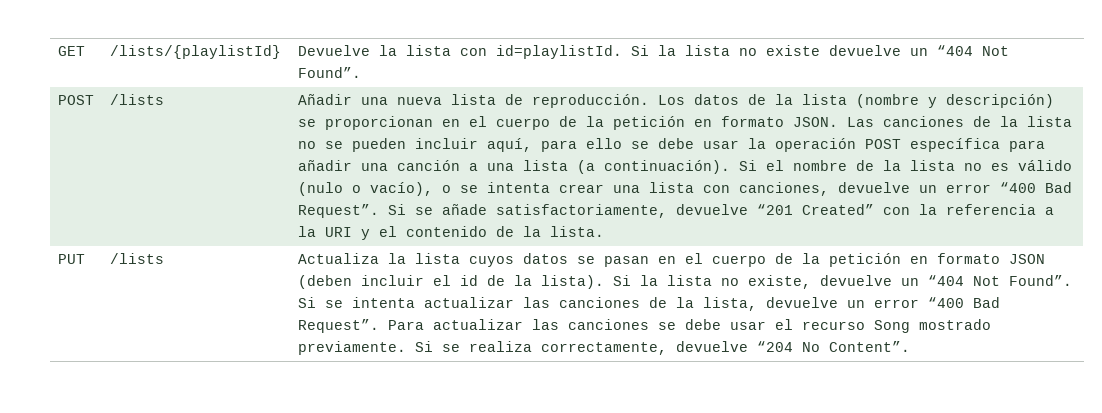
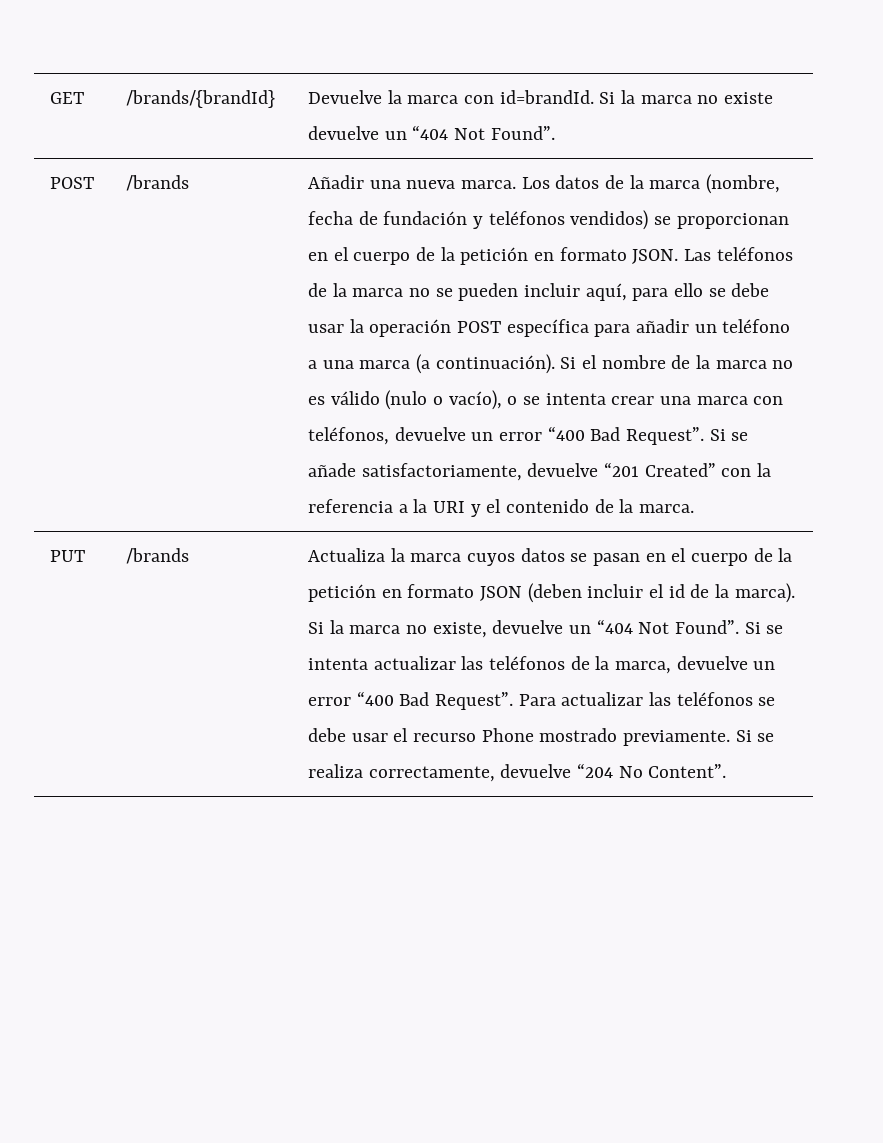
[109,45,281,59] /lists/{playlistId} -> [125,90,275,108] /brands/{brandId}
[405,45,730,59] lista con id=playlistId. Si la lista -> [407,90,692,104] marca con id=brandId. Si la marca
[109,94,164,105] /lists -> [125,175,189,191] /brands
[450,94,649,108] lista de reproducción. -> [460,180,516,189] marca.
[801,94,1054,108] lista (nombre y descripción) -> [649,174,780,194] [307,210,649,230] marca (nombre, fecha de fundación y teléfonos vendidos)
[882,116,1072,127] canciones de la lista -> [716,247,793,261] [307,283,404,297] teléfonos de la marca
[360,160,460,171] una canción -> [694,319,791,333] un teléfono
[522,160,568,171] lista -> [359,360,411,369] marca
[909,160,955,171] lista -> [715,360,767,369] marca
[648,182,829,196] lista con canciones, -> [696,396,784,405] [307,427,389,445] marca con teléfonos,
[549,226,604,237] lista. -> [638,504,694,513] marca.
[109,253,164,264] /lists -> [125,548,189,564] /brands
[414,253,460,264] lista -> [410,553,462,562] marca
[540,275,712,289] lista). Si la lista -> [734,583,795,603] [307,620,401,634] marca). Si la marca
[558,297,757,311] canciones de la lista, -> [488,656,671,674] teléfonos de la marca,
[567,319,649,330] canciones -> [676,692,753,706] teléfonos
[873,320,910,333] Song -> [481,728,534,742] Phone

